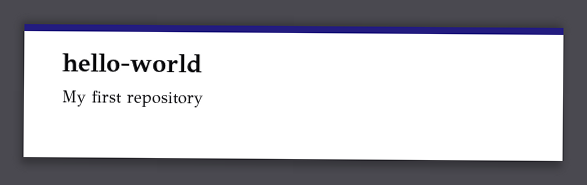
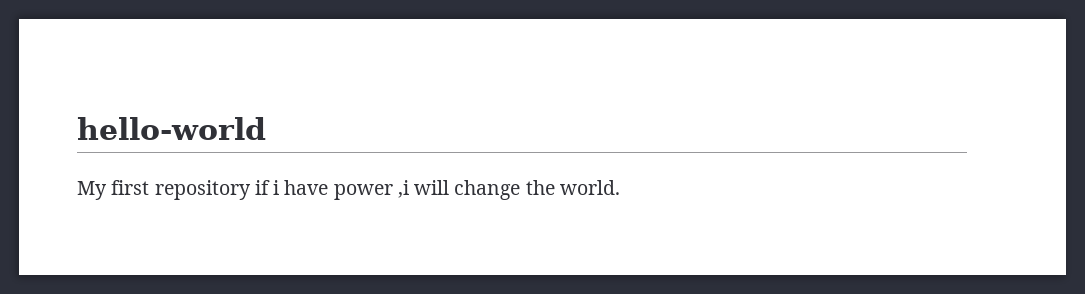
(203, 99) none -> [254,180,620,200] if i have power ,i will change the world.

